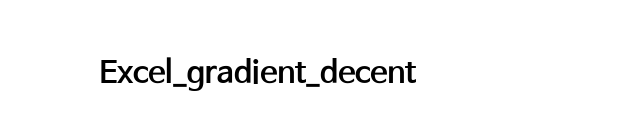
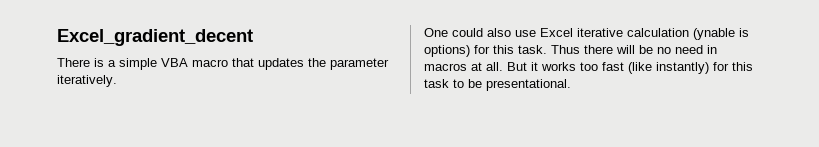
(416, 74) none -> [57,58,389,70] [57,75,117,87] [424,28,749,40] [424,45,717,57] [424,62,753,74] [424,79,571,91] // There is a simple VBA macro that updates the parameter iteratively. // One could also use Excel iterative calculation (уnable is options) for this task. Thus there will be no need in macros at all. But it works too fast (like instantly) for this task to be presentational.

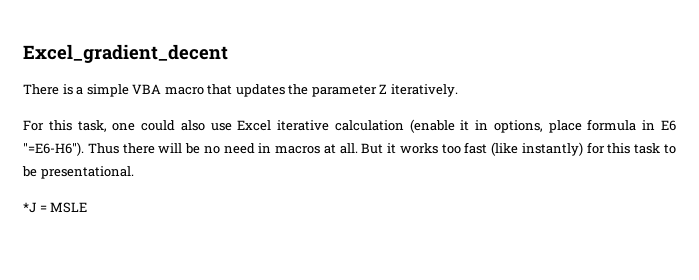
(389, 64) none -> [379,84,388,94] Z
[424,28,448,37] One -> [23,120,136,132] For this task, one
[693,28,749,40] [424,45,547,57] (уnable is options) for this task. -> [409,119,676,133] [23,142,84,156] (enable it in options, place formula in E6 "=E6-H6").
(571, 85) none -> [23,202,88,213] // *J = MSLE

